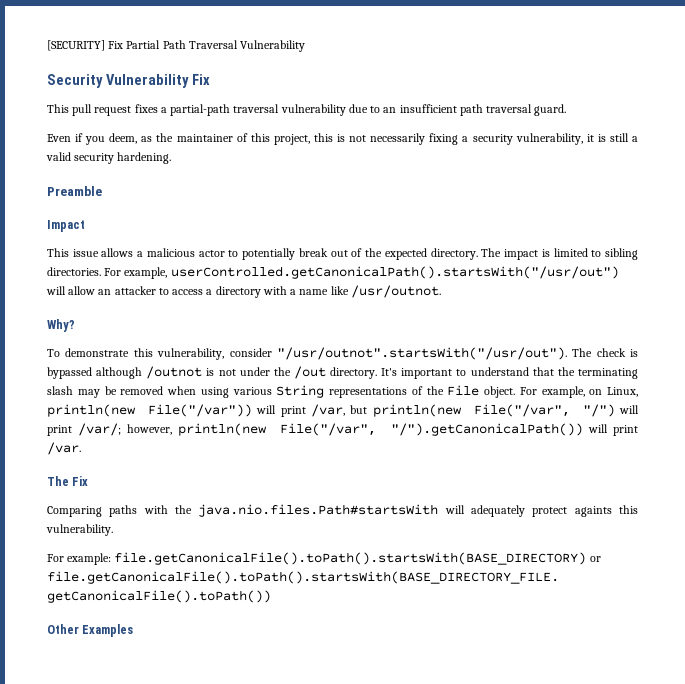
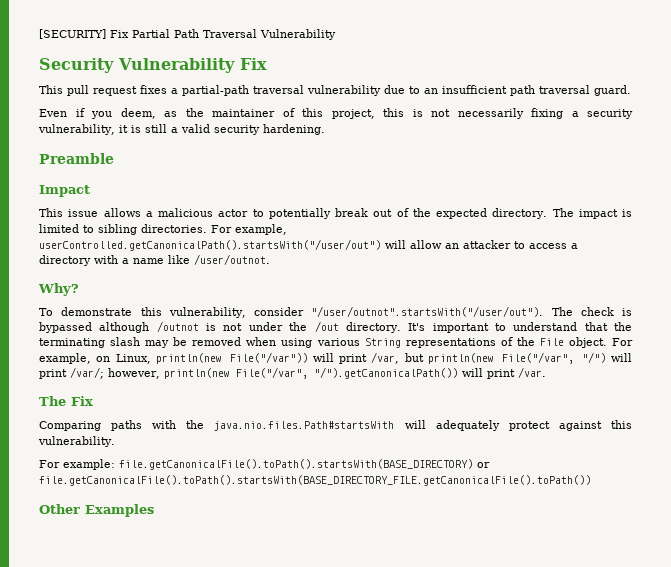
[170,266,619,279] userControlled.getCanonicalPath().startsWith("/usr/out") -> [39,239,381,251] userControlled.getCanonicalPath().startsWith("/user/out")
[350,285,441,298] /usr/outnot. -> [194,254,270,265] /user/outnot.
[276,347,567,360] "/usr/outnot".startsWith("/usr/out"). -> [311,306,544,317] "/user/outnot".startsWith("/user/out").
[574,506,612,517] againts -> [558,421,602,431] against

